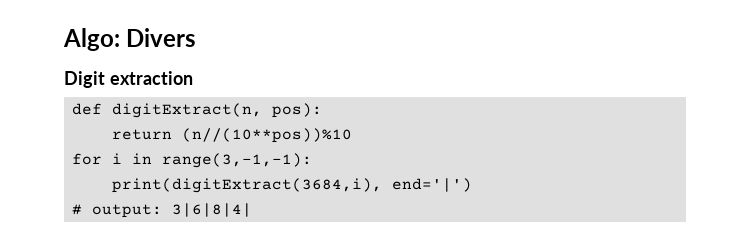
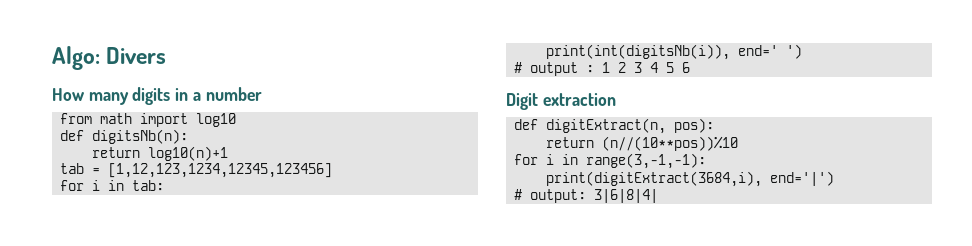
(197, 37) none -> [52,87,262,105] [59,113,236,127] [59,129,188,144] [91,146,228,161] [59,163,332,178] [59,180,164,191] [545,44,802,60] [513,62,690,76] // How many digits in a number // from math import log10 // def digitsNb(n): // return log10(n)+1 // tab = [1,12,123,1234,12345,123456] // for i in tab: // print(int(digitsNb(i)), end=' ') // # output : 1 2 3 4 5 6

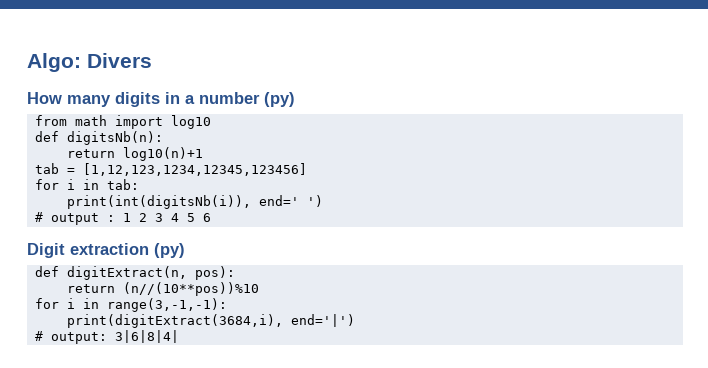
(262, 94) none -> [264,92,295,107] (py)
(616, 99) none -> [154,243,185,258] (py)

